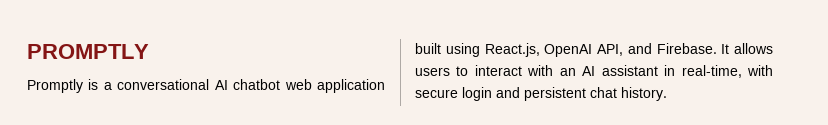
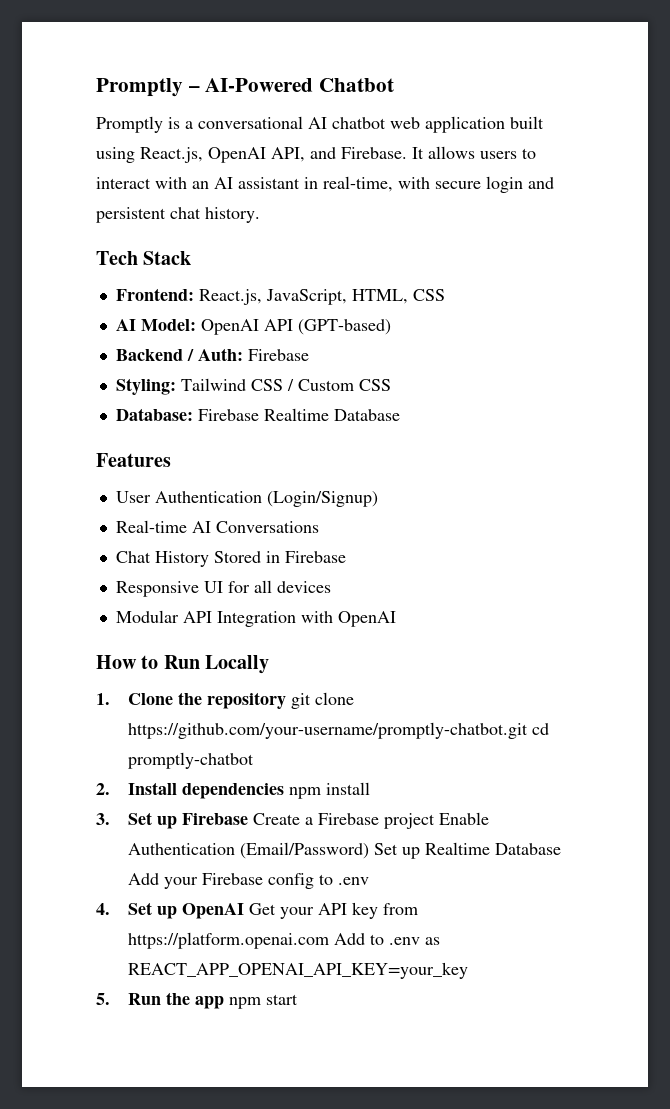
[27,44,149,59] PROMPTLY -> [96,78,395,97] Promptly – AI-Powered Chatbot
(667, 94) none -> [96,251,192,265] [115,288,445,305] [115,319,391,335] [115,348,309,361] [115,378,391,395] [115,408,400,421] [96,453,171,467] [115,491,378,507] [115,520,319,533] [115,551,346,567] [115,580,331,597] [115,610,396,627] [96,655,270,674] [96,692,355,709] [128,722,550,739] [128,752,255,769] [96,782,371,799] [96,812,490,829] [128,842,562,859] [128,873,370,889] [96,902,419,919] [128,932,441,949] [128,962,469,979] [96,992,299,1009] // Tech Stack // Frontend: React.js, JavaScript, HTML, CSS // AI Model: OpenAI API (GPT-based) // Backend / Auth: Firebase // Styling: Tailwind CSS / Custom CSS // Database: Firebase Realtime Database // Features // User Authentication (Login/Signup) // Real-time AI Conversations // Chat History Stored in Firebase // Responsive UI for all devices // Modular API Integration with OpenAI // How to Run Locally // 1. Clone the repository git clone https://github.com/your-username/promptly-chatbot.git cd promptly-chatbot // 2. Install dependencies npm install // 3. Set up Firebase Create a Firebase project Enable Authentication (Email/Password) Set up Realtime Database Add your Firebase config to .env // 4. Set up OpenAI Get your API key from https://platform.openai.com Add to .env as REACT_APP_OPENAI_API_KEY=your_key // 5. Run the app npm start

